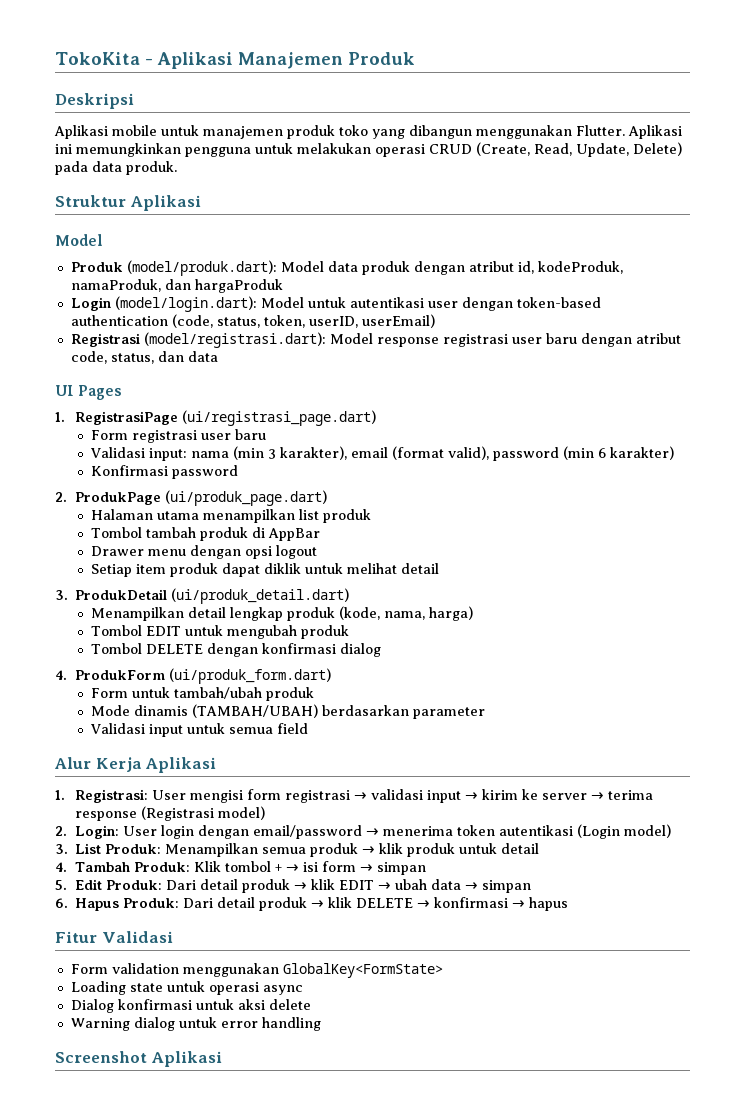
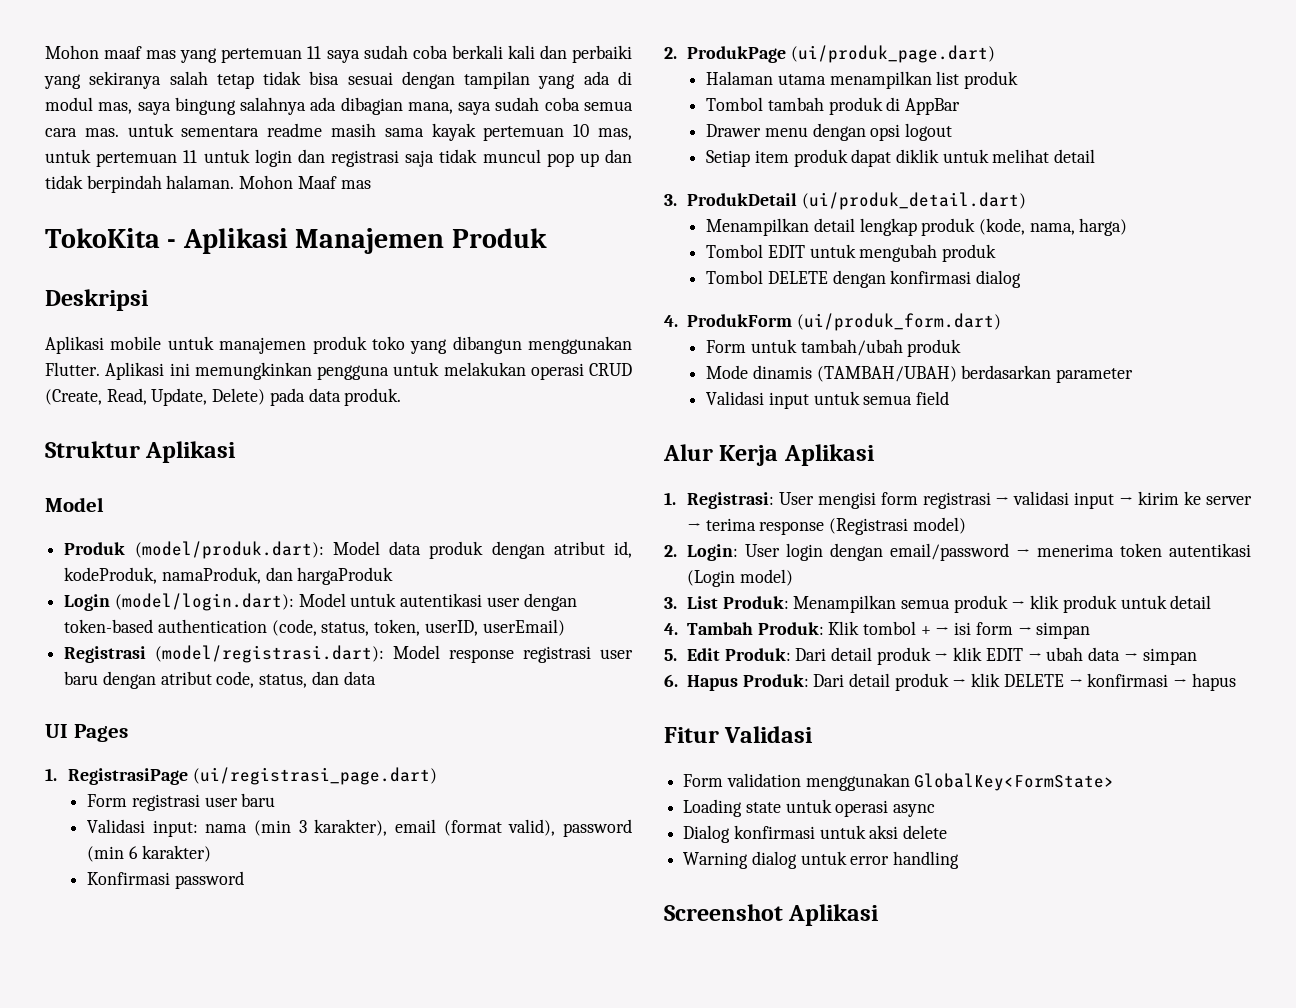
(55, 58) none -> [45,45,632,63] [44,71,632,89] [45,97,633,115] [45,123,632,141] [45,149,632,167] [45,175,371,193] Mohon maaf mas yang pertemuan 11 saya sudah coba berkali kali dan perbaiki yang sekiranya salah tetap tidak bisa sesuai dengan tampilan yang ada di modul mas, saya bingung salahnya ada dibagian mana, saya sudah coba semua cara mas. untuk sementara readme masih sama kayak pertemuan 10 mas, untuk pertemuan 11 untuk login dan registrasi saja tidak muncul pop up dan tidak berpindah halaman. Mohon Maaf mas //

